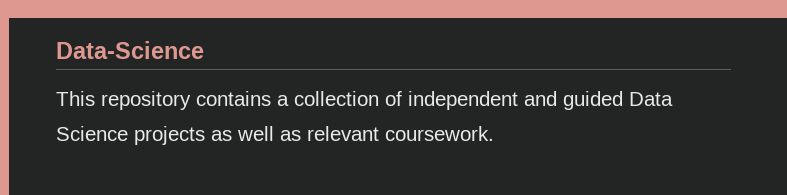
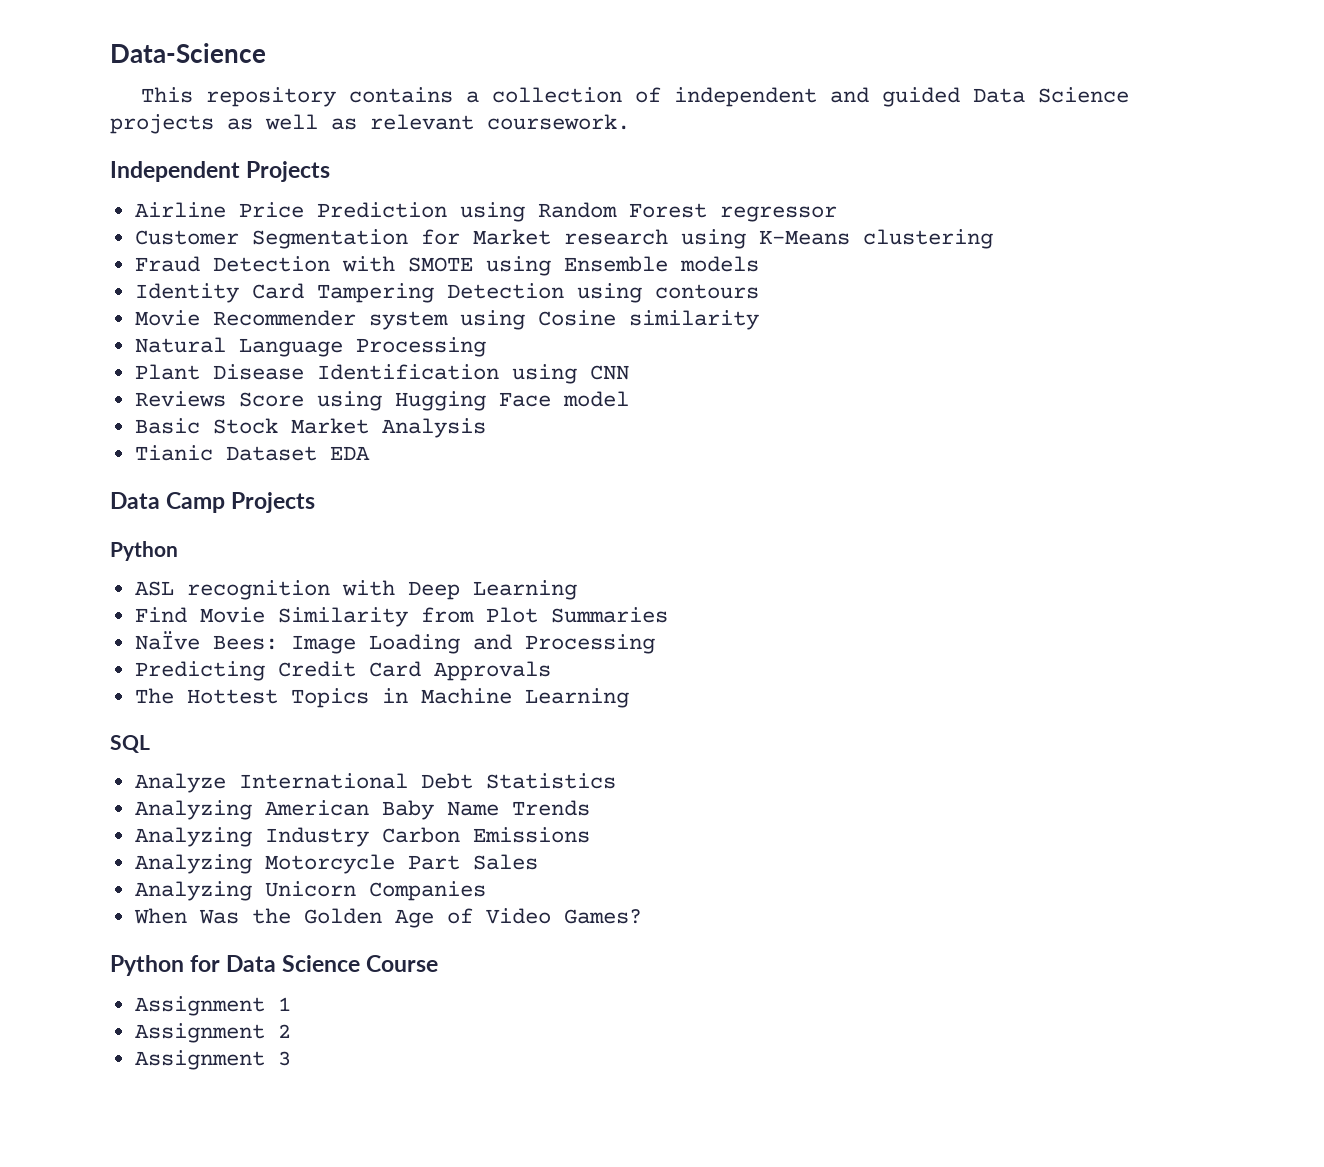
(494, 133) none -> [110,161,331,182] [134,202,837,222] [134,229,993,249] [134,256,759,276] [134,283,759,303] [134,310,759,330] [134,337,486,357] [134,364,629,384] [134,391,629,411] [134,418,486,438] [134,445,370,461] [110,492,316,513] [110,541,178,561] [134,580,577,600] [134,607,668,627] [134,631,655,654] [134,661,551,681] [134,688,629,708] [110,735,150,753] [134,773,616,793] [134,800,590,820] [134,827,590,847] [134,854,538,874] [134,881,486,901] [133,908,642,928] [110,955,439,976] [134,996,291,1016] [134,1023,291,1043] [134,1050,291,1070] // Independent Projects // Airline Price Prediction using Random Forest regressor // Customer Segmentation for Market research using K-Means clustering // Fraud Detection with SMOTE using Ensemble models // Identity Card Tampering Detection using contours // Movie Recommender system using Cosine similarity // Natural Language Processing // Plant Disease Identification using CNN // Reviews Score using Hugging Face model // Basic Stock Market Analysis // Tianic Dataset EDA // Data Camp Projects // Python // ASL recognition with Deep Learning // Find Movie Similarity from Plot Summaries // NaÏve Bees: Image Loading and Processing // Predicting Credit Card Approvals // The Hottest Topics in Machine Learning // SQL // Analyze International Debt Statistics // Analyzing American Baby Name Trends // Analyzing Industry Carbon Emissions // Analyzing Motorcycle Part Sales // Analyzing Unicorn Companies // When Was the Golden Age of Video Games? // Python for Data Science Course // Assignment 1 // Assignment 2 // Assignment 3

